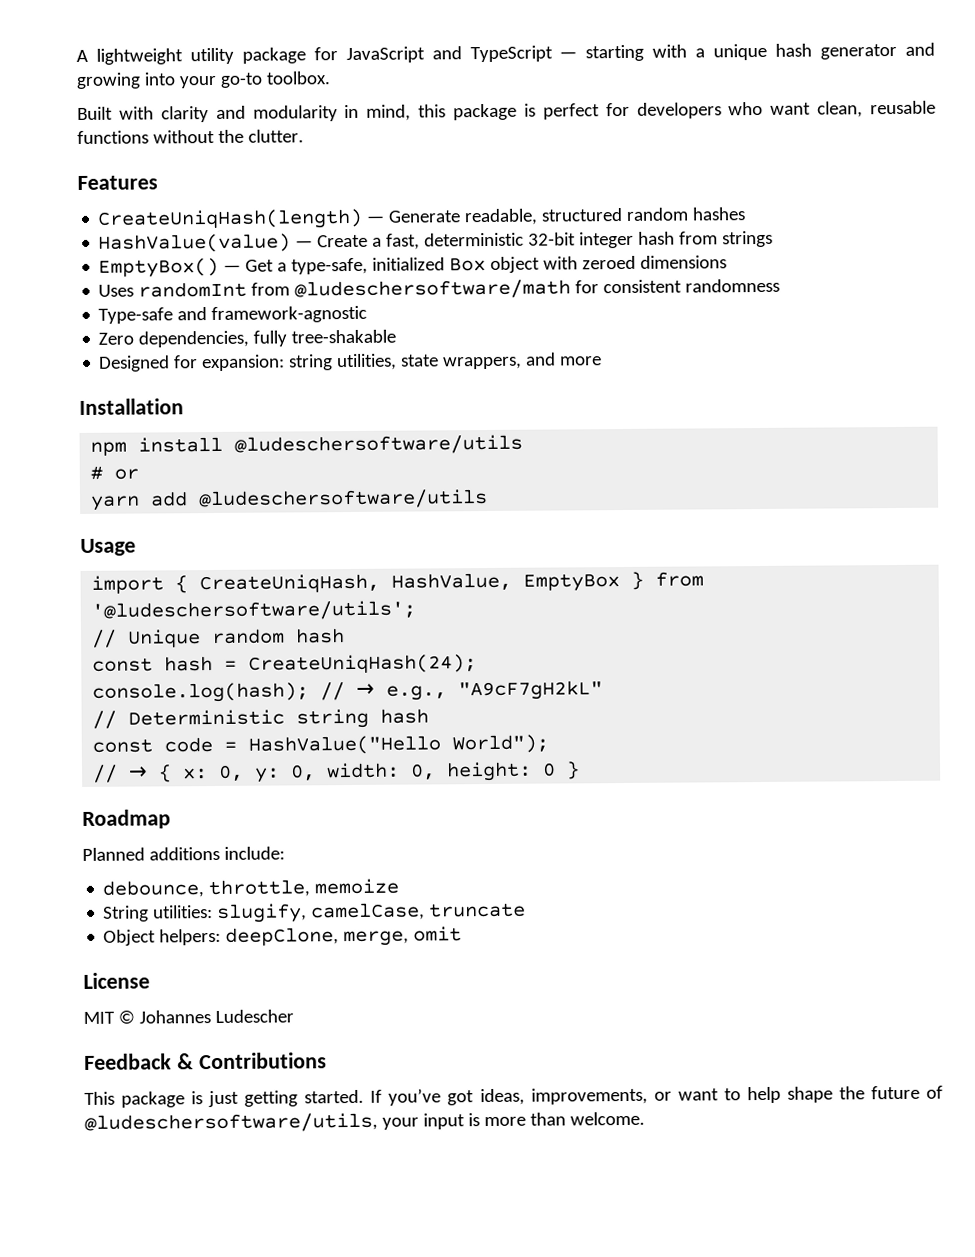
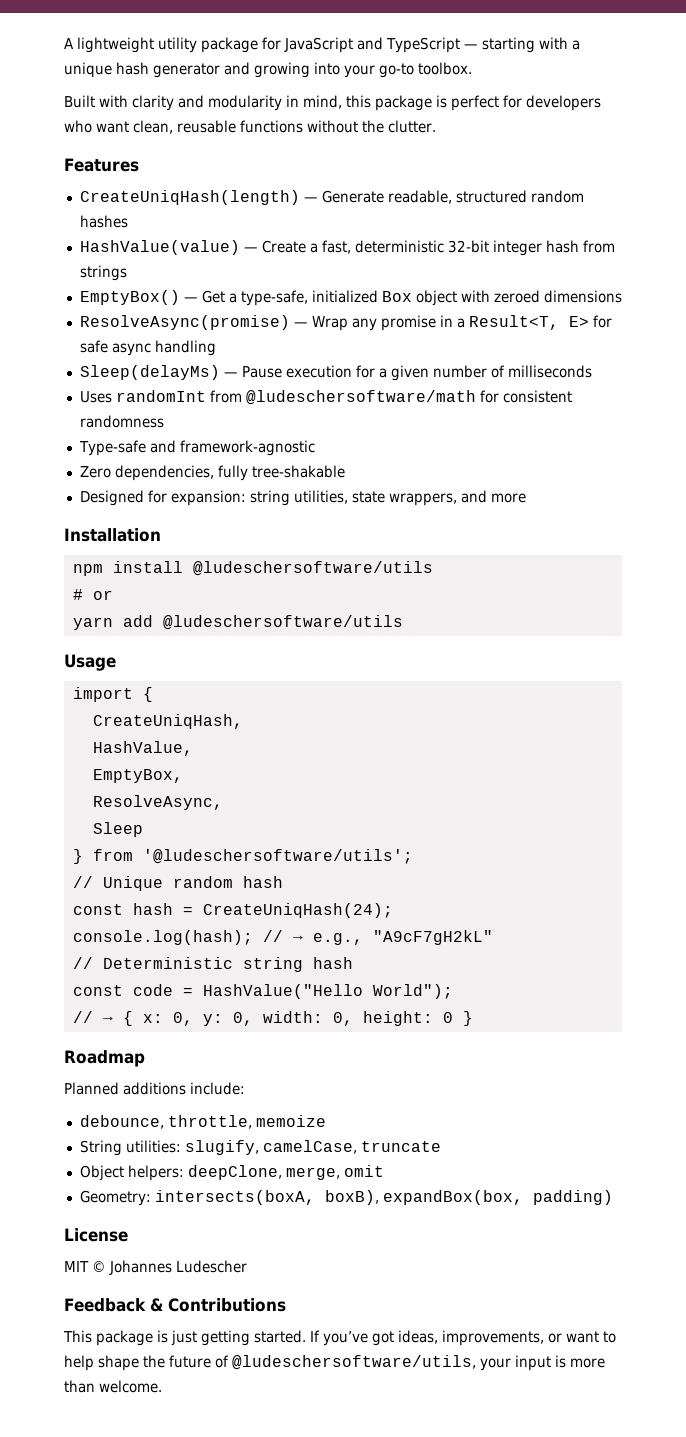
(728, 262) none -> [79,315,612,331] [79,340,216,356] [79,365,592,381] // ResolveAsync(promise) — Wrap any promise in a Result<T, E> for safe async handling // Sleep(delayMs) — Pause execution for a given number of milliseconds
(189, 584) none -> (153, 694) //
(381, 583) none -> (243, 721) //
[523,573,621,592] EmptyBox -> [92,769,183,783] [92,795,223,810] [92,822,143,837] // EmptyBox, // ResolveAsync, // Sleep //
(463, 934) none -> [79,1190,613,1206] // Geometry: intersects(boxA, boxB), expandBox(box, padding)

